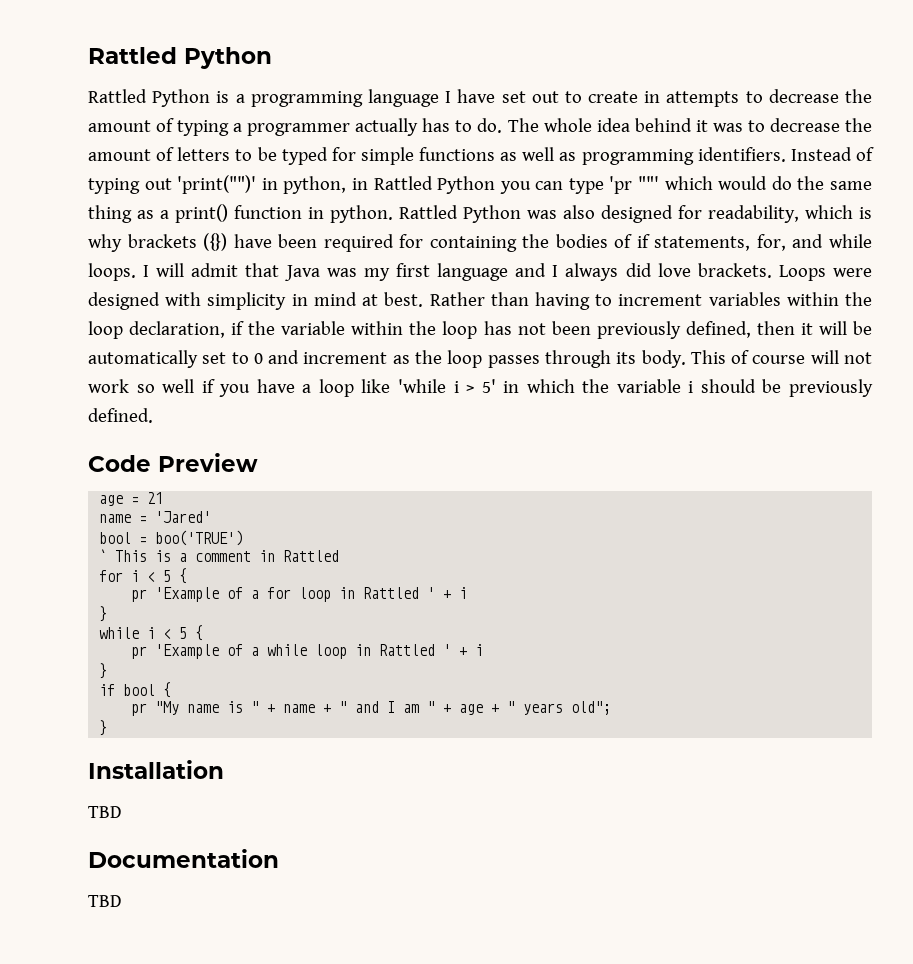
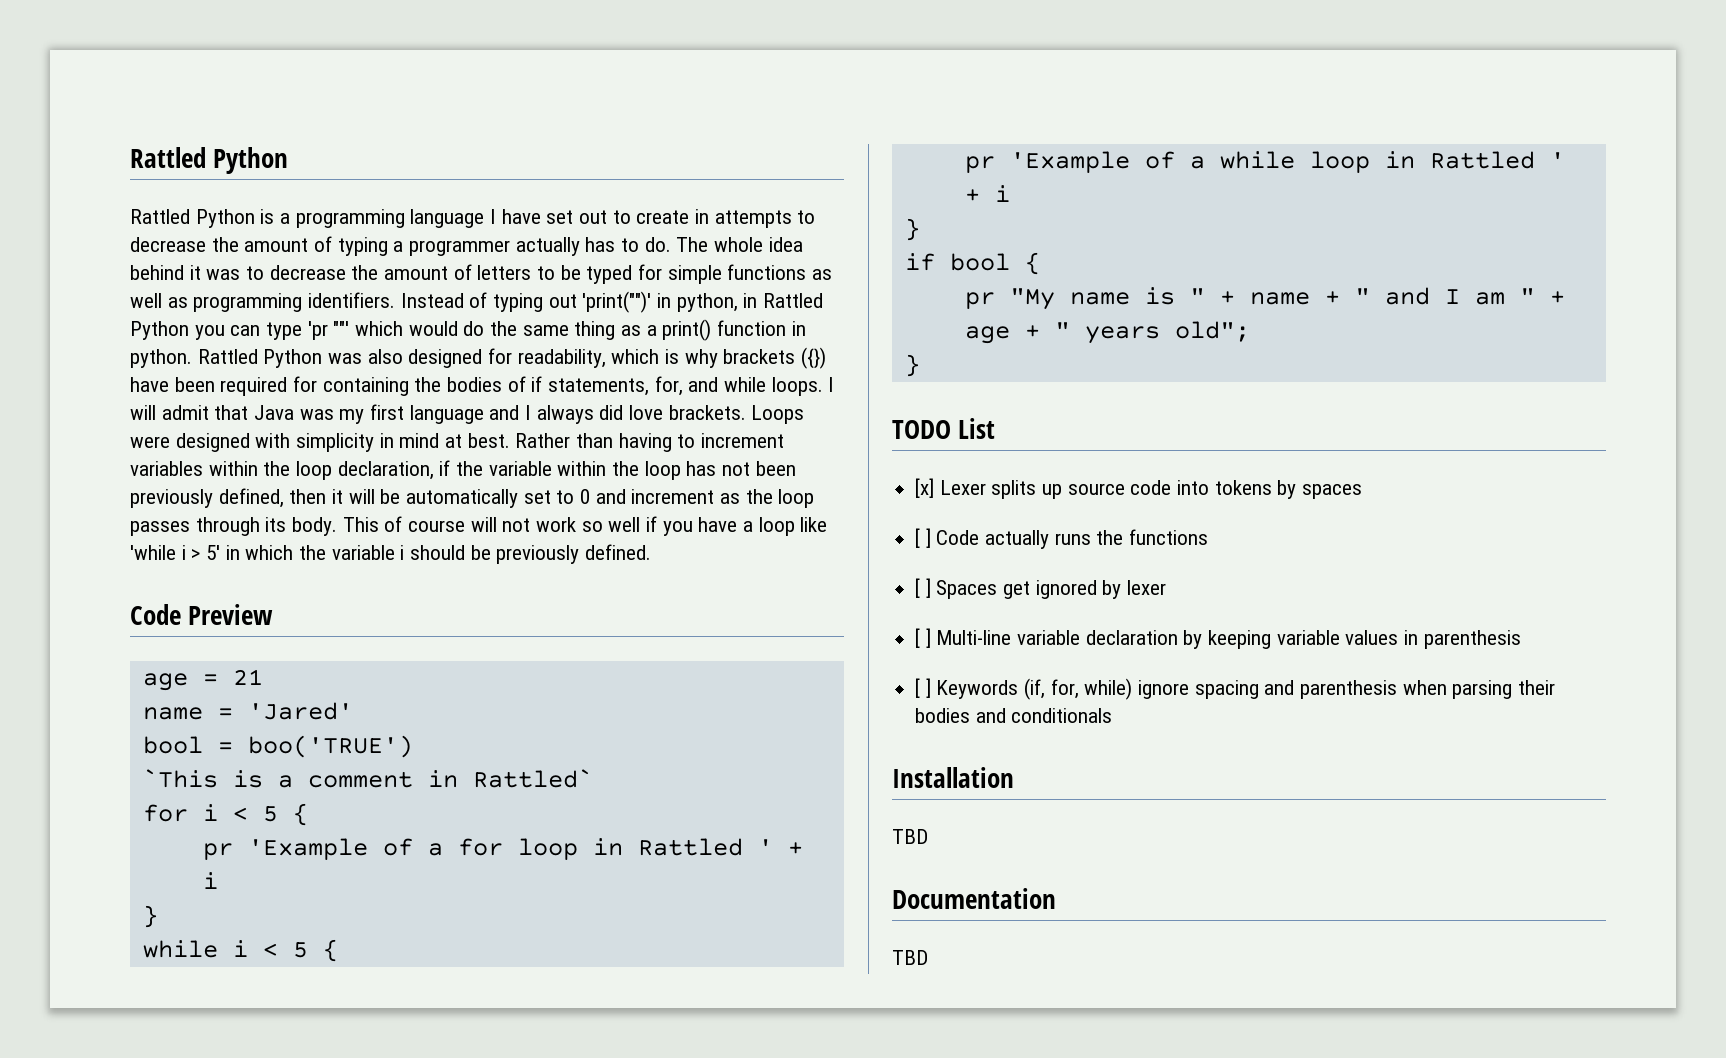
[99,549,148,562] ` This -> [142,769,218,788] `This
[283,550,340,562] Rattled -> [472,769,593,788] Rattled`
(108, 728) none -> [892,418,996,439] [915,478,1363,499] [915,528,1209,549] [915,578,1167,599] [915,628,1521,649] [915,678,1556,700] [915,708,1113,723] // TODO List // [x] Lexer splits up source code into tokens by spaces // [ ] Code actually runs the functions // [ ] Spaces get ignored by lexer // [ ] Multi-line variable declaration by keeping variable values in parenthesis // [ ] Keywords (if, for, while) ignore spacing and parenthesis when parsing their bodies and conditionals

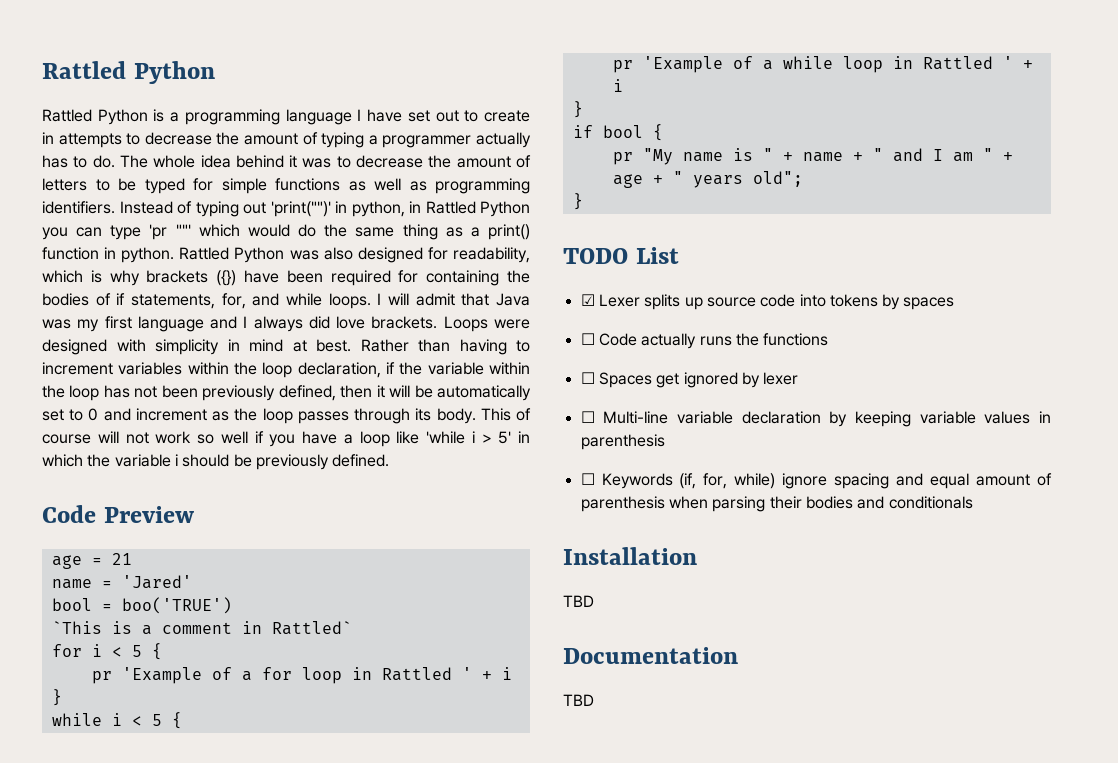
[915,478,935,498] [x] -> [580,294,595,306] ☑
[915,528,931,548] [ ] -> [580,333,595,345] ☐
[915,578,931,598] [ ] -> [580,372,595,384] ☐
[915,628,931,648] [ ] -> [580,411,595,423] ☐
[915,678,931,698] [ ] -> [580,473,595,485] ☐
(1295, 687) none -> [930,473,1052,489] equal amount of

